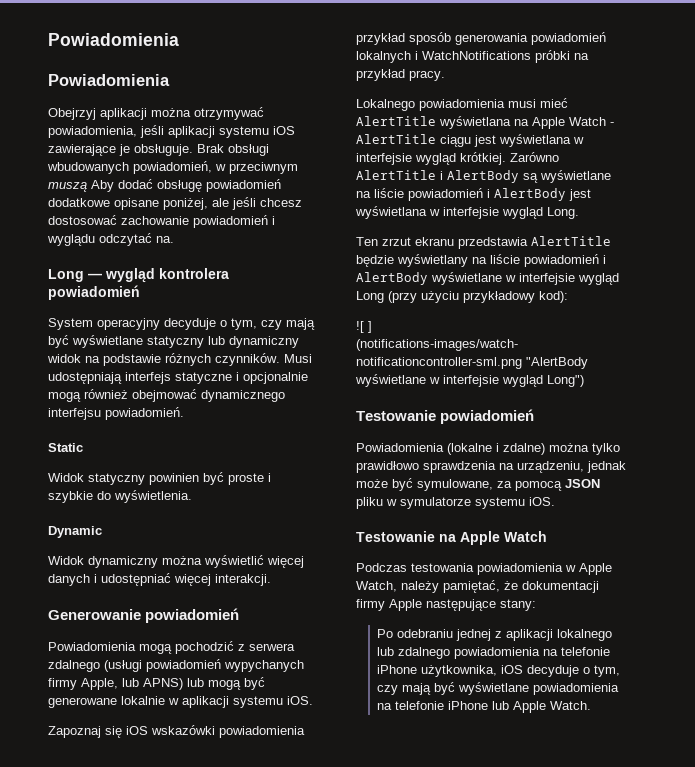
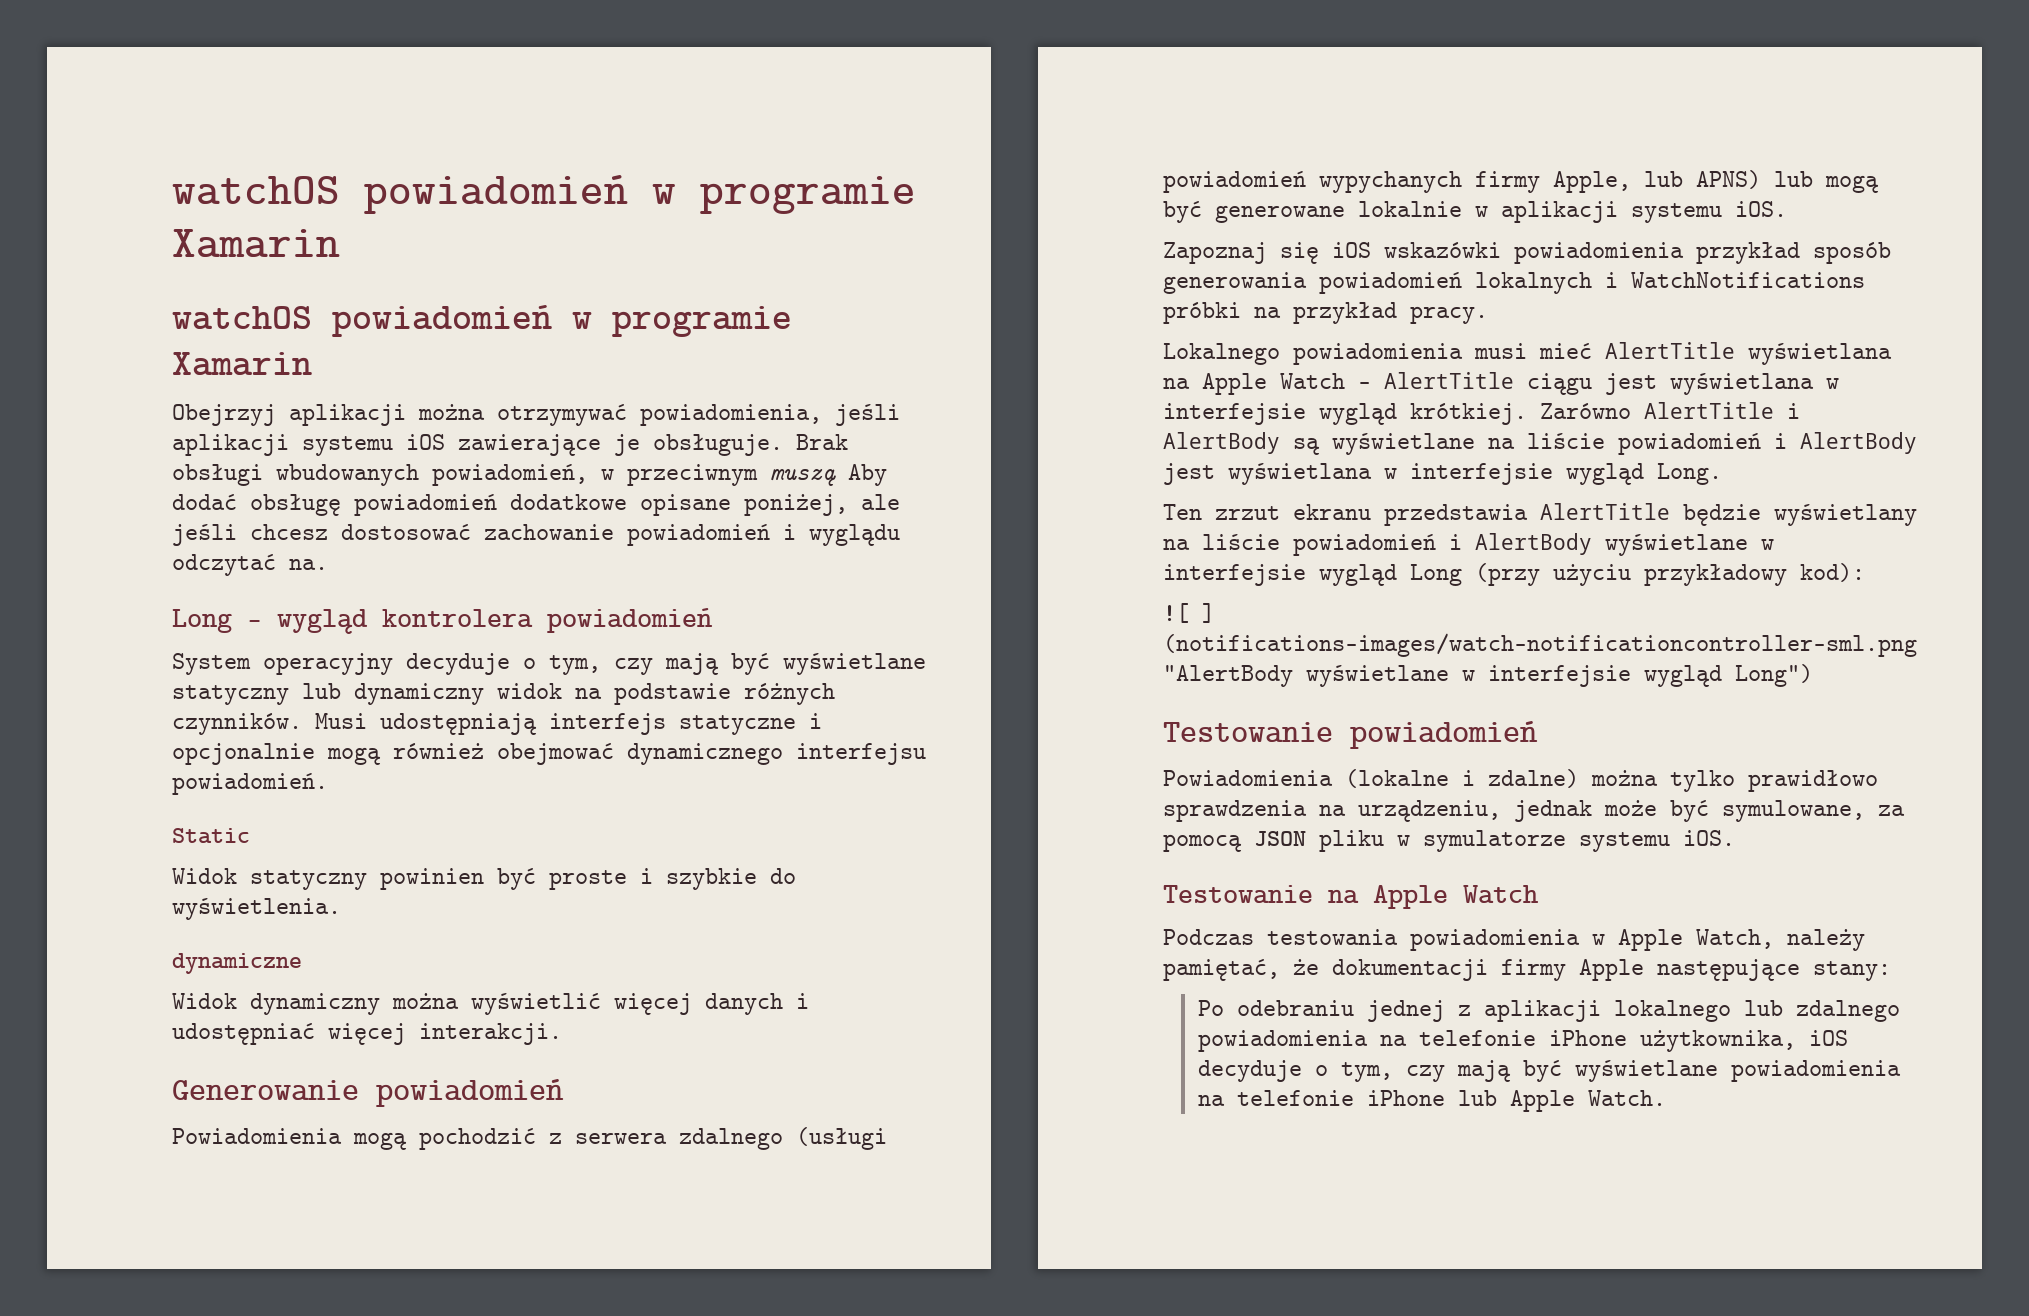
[48,33,179,46] [48,74,170,86] Powiadomienia // Powiadomienia -> [172,175,916,214] [172,229,340,258] [172,305,792,337] [172,352,312,376] watchOS powiadomień w programie Xamarin // watchOS powiadomień w programie Xamarin
[48,526,102,538] Dynamic -> [172,953,302,974] dynamiczne

